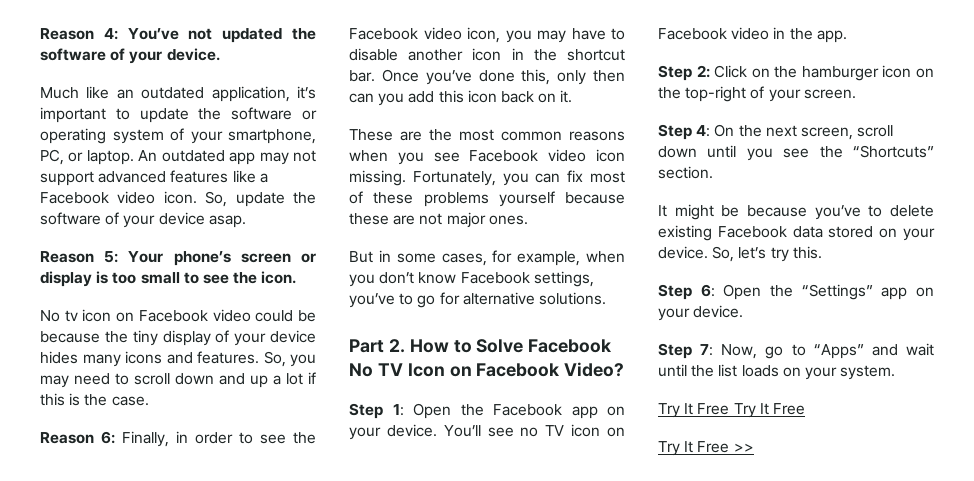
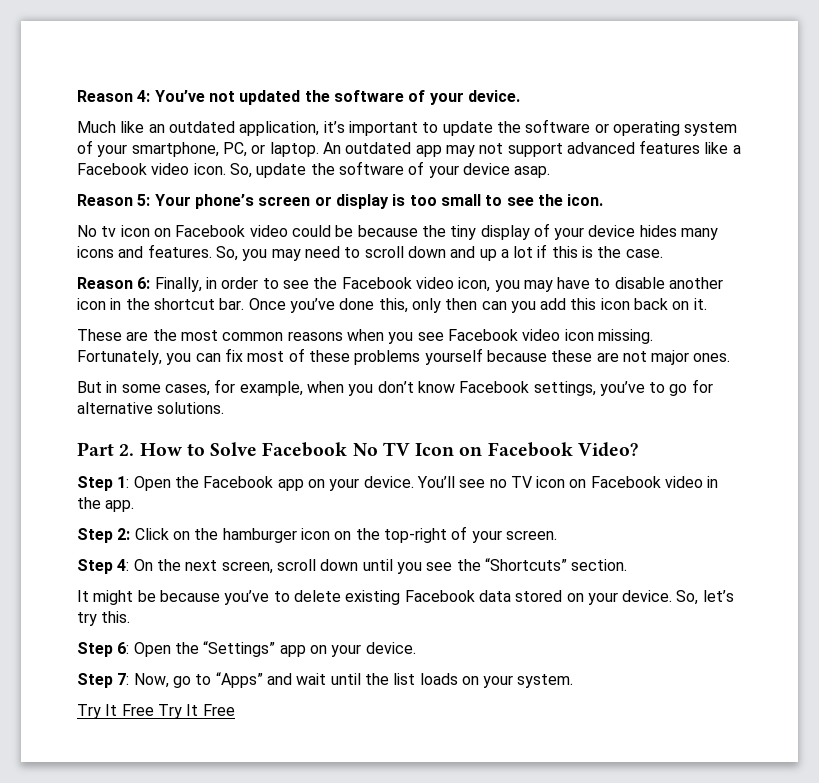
[658,441,754,456] // Try It Free >> -> (235, 710) none

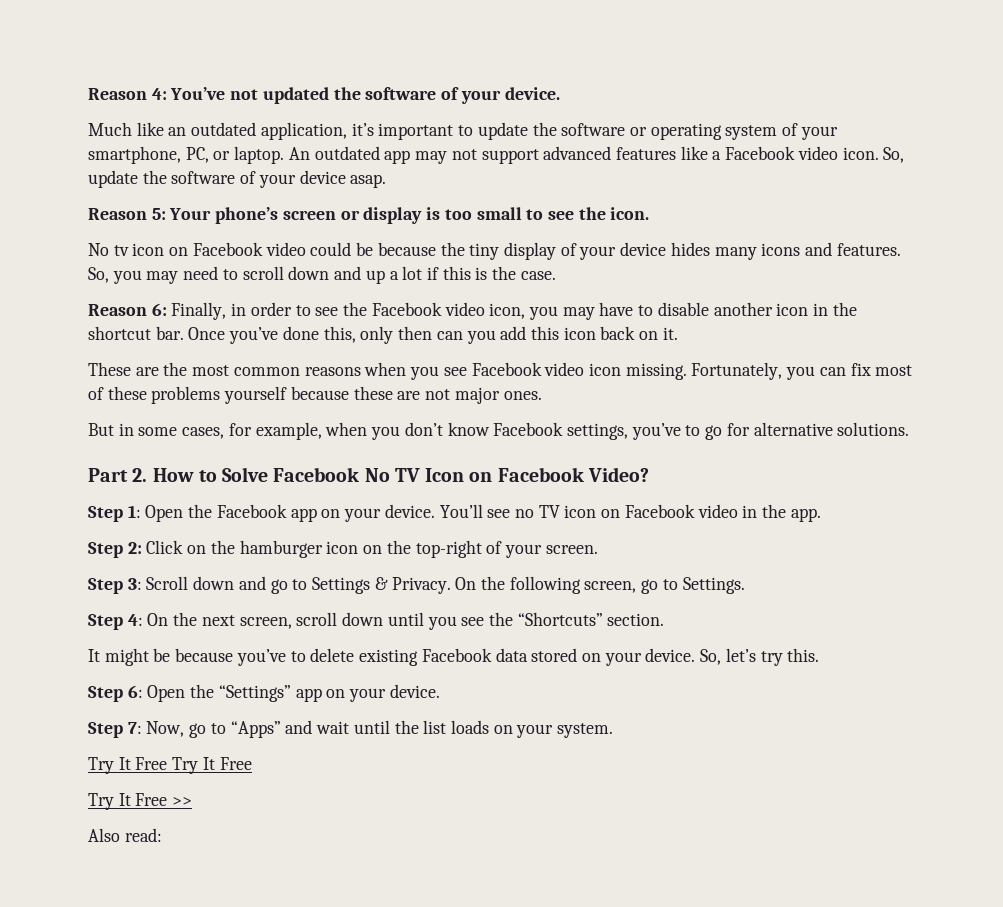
(557, 535) none -> [88,576,745,594] // Step 3: Scroll down and go to Settings & Privacy. On the following screen, go to Settings.
(235, 710) none -> [88,793,193,810] [88,828,162,842] // Try It Free >> // Also read:

